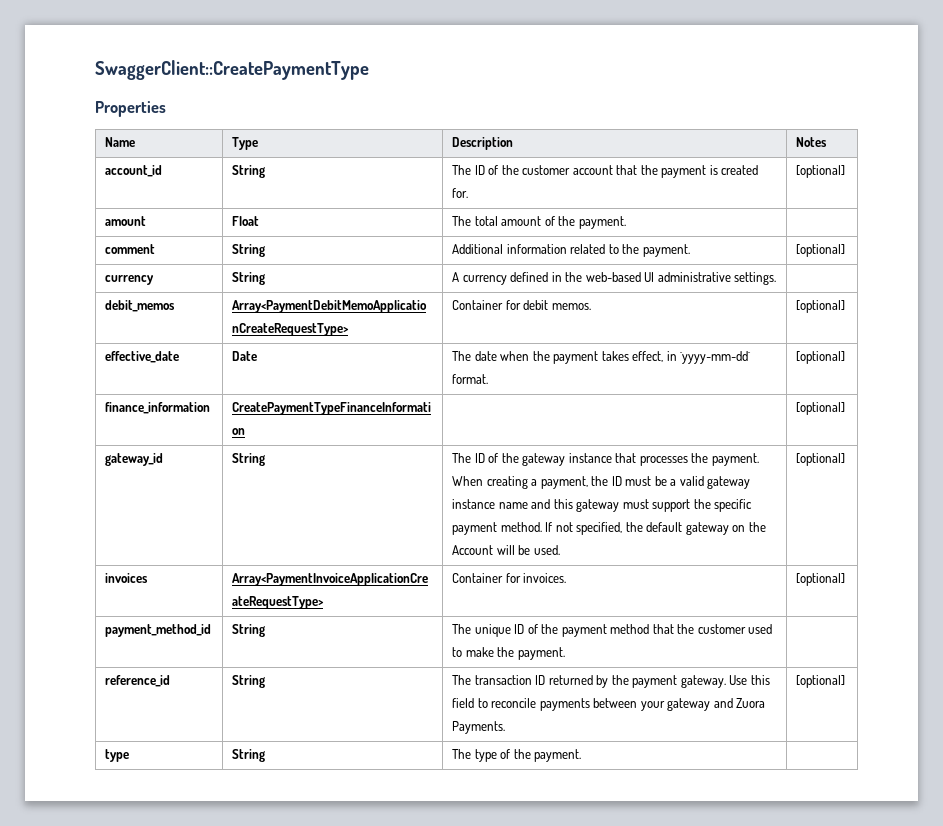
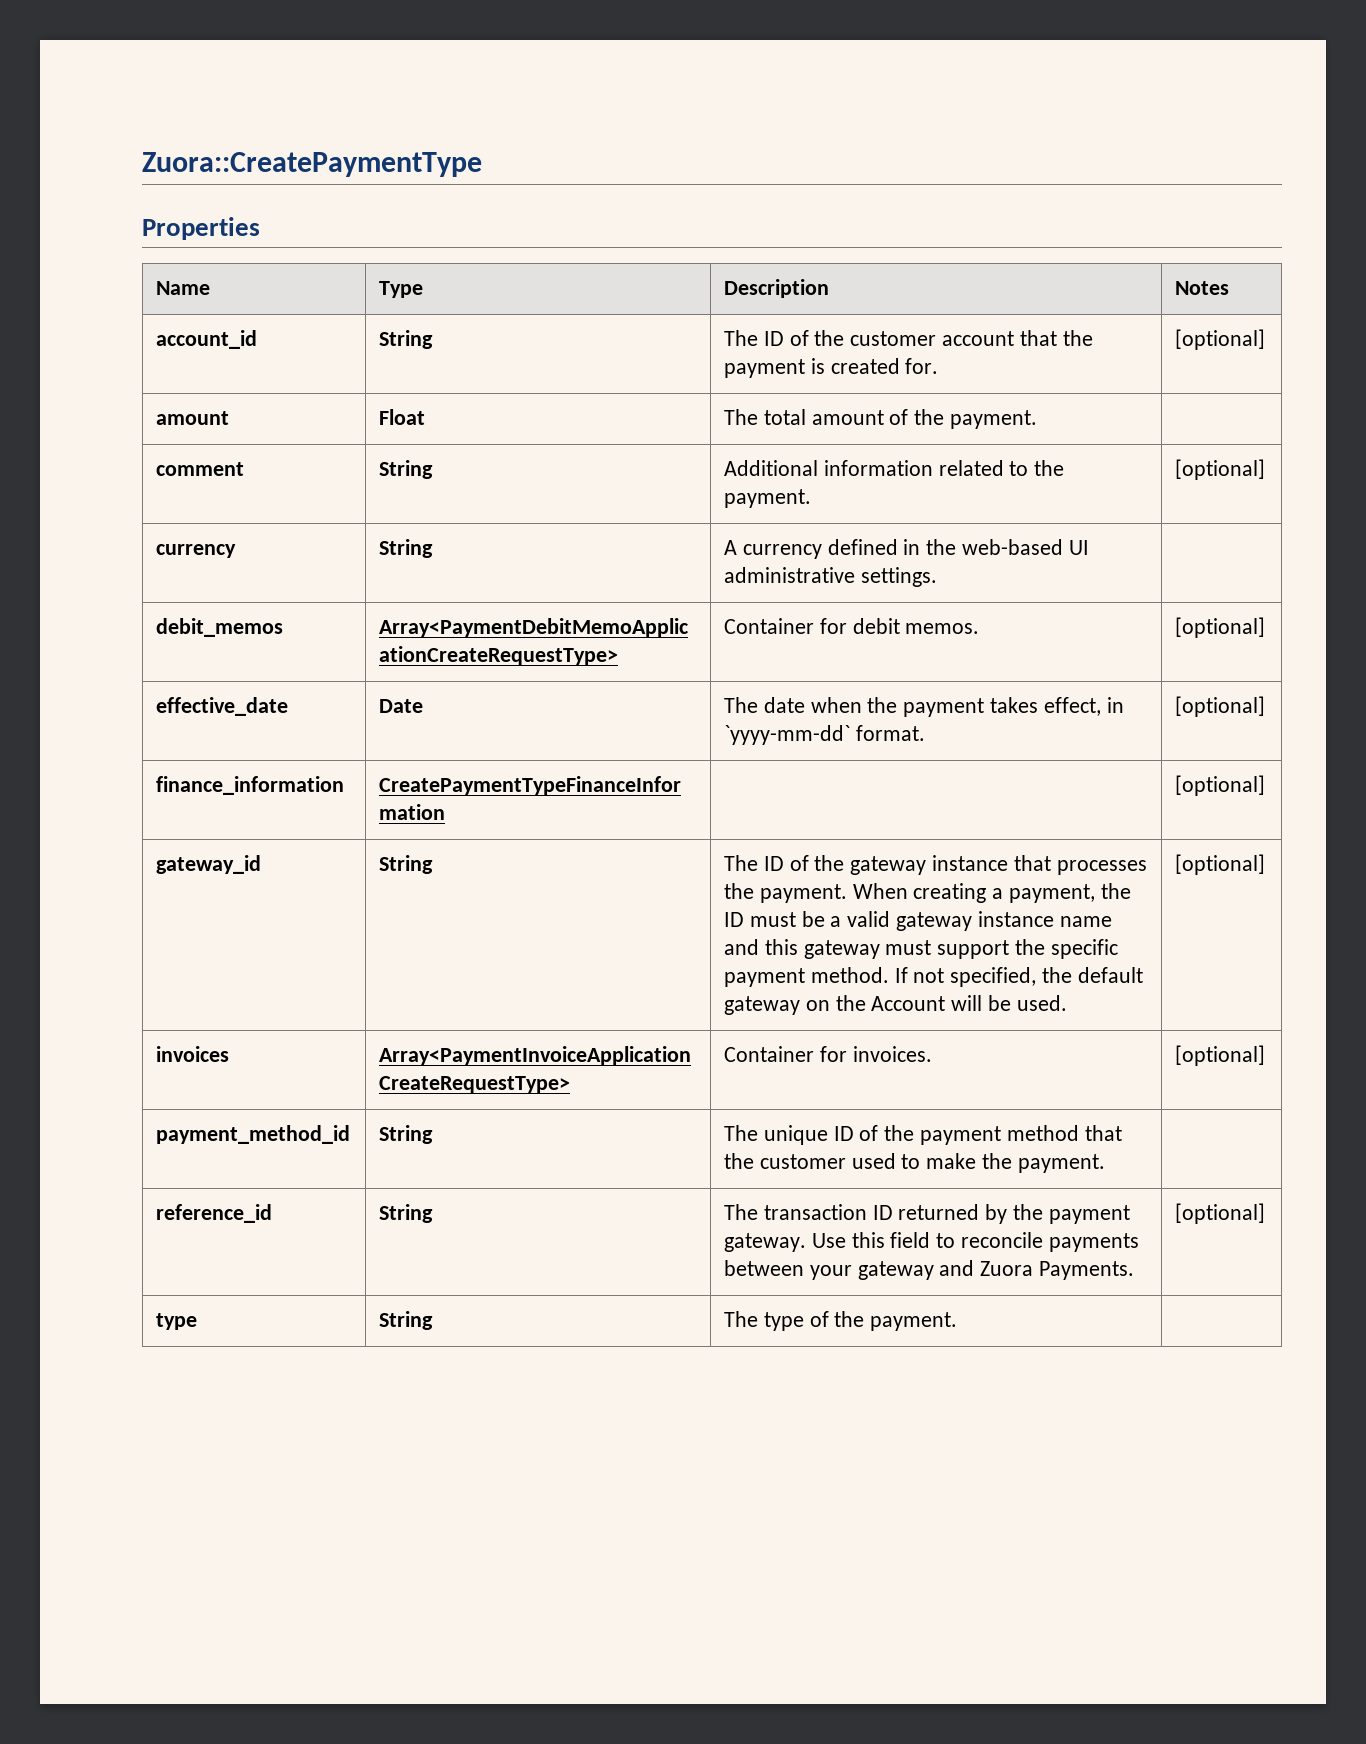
[95,60,369,80] SwaggerClient::CreatePaymentType -> [142,152,482,177] Zuora::CreatePaymentType

